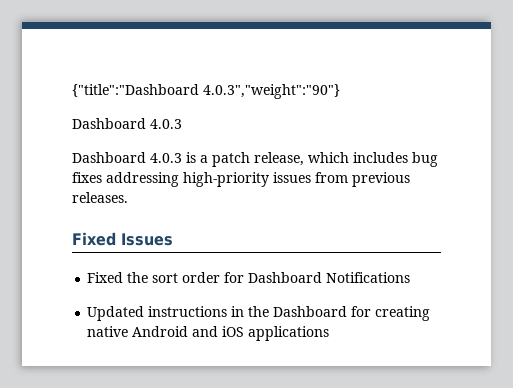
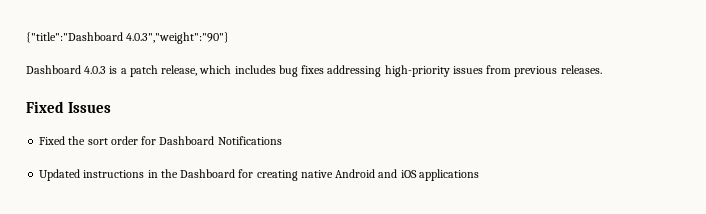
[72,152,182,163] // Dashboard 4.0.3 -> (107, 70) none

